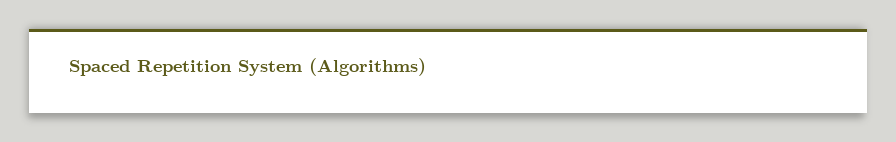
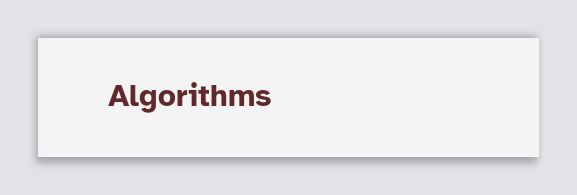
[69,58,426,76] Spaced Repetition System (Algorithms) -> [108,82,272,113] Algorithms

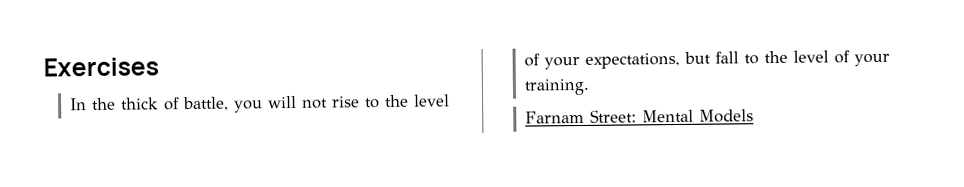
[108,82,272,113] Algorithms -> [43,57,159,77] [69,94,450,113] [523,50,890,70] [523,78,590,96] [524,109,754,124] Exercises // In the thick of battle, you will not rise to the level of your expectations, but fall to the level of your training. // Farnam Street: Mental Models

